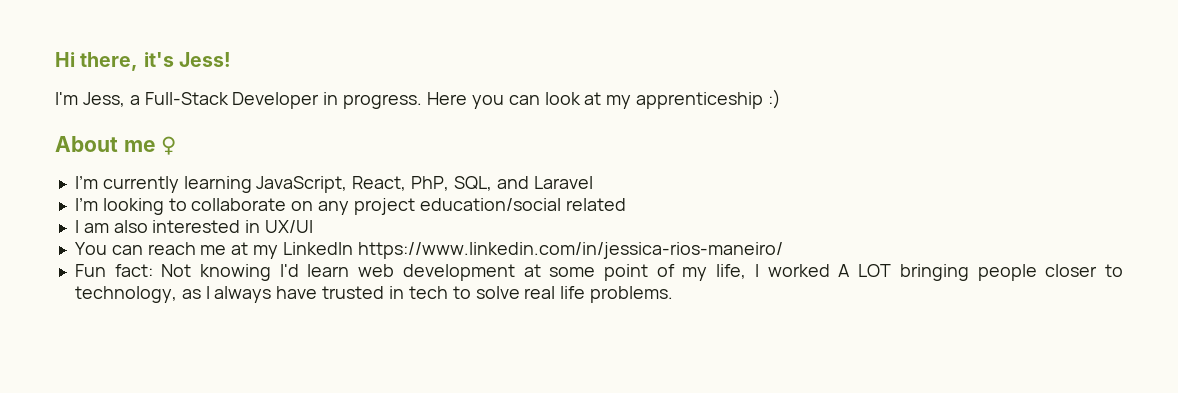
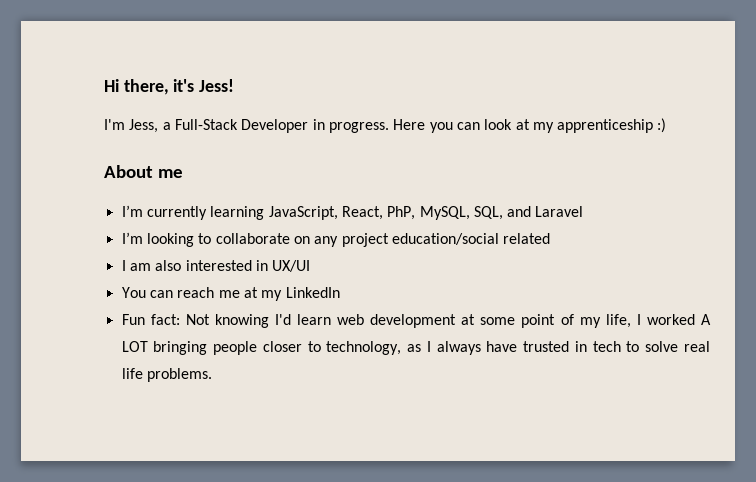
[161,136,177,155] ♀ -> (183, 173) none
(450, 183) none -> [419,206,470,220] MySQL,
[357,242,783,259] https://www.linkedin.com/in/jessica-rios-maneiro/ -> (340, 292) none

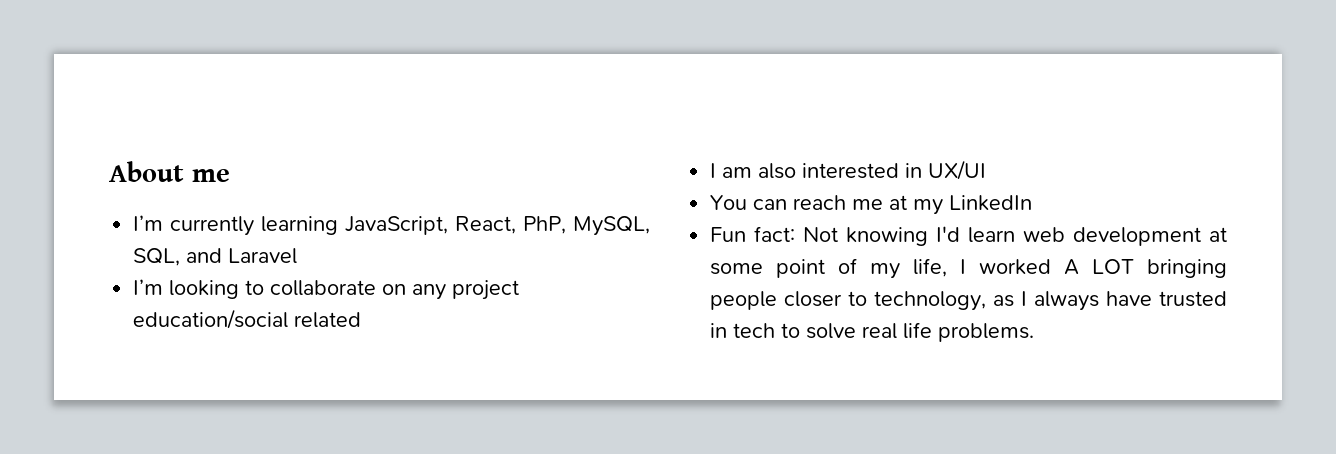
[104,79,235,95] [104,118,667,133] Hi there, it's Jess! // I'm Jess, a Full-Stack Developer in progress. Here you can look at my apprenticeship :) // -> (109, 171) none

